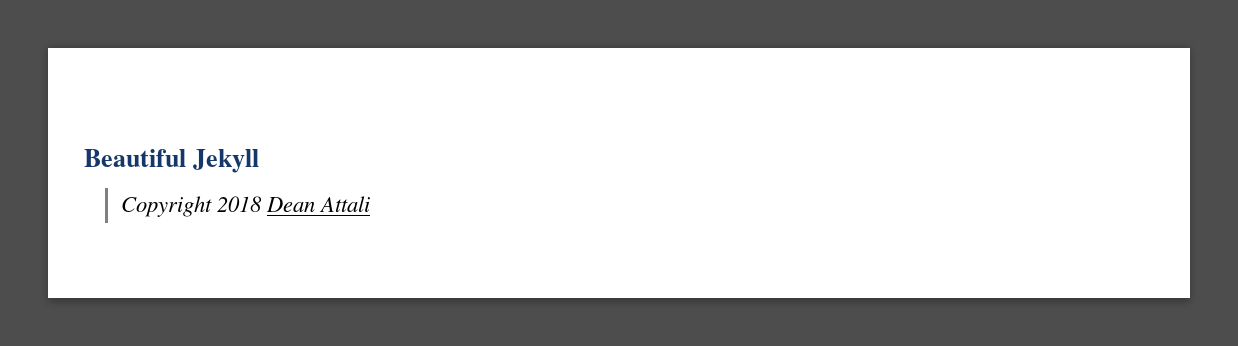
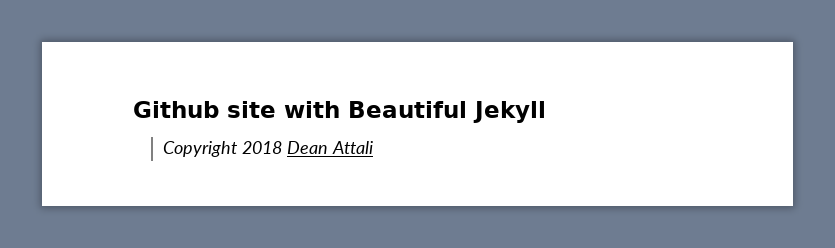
(84, 158) none -> [133,101,340,118] Github site with

